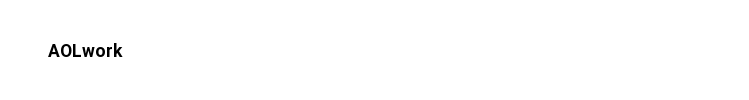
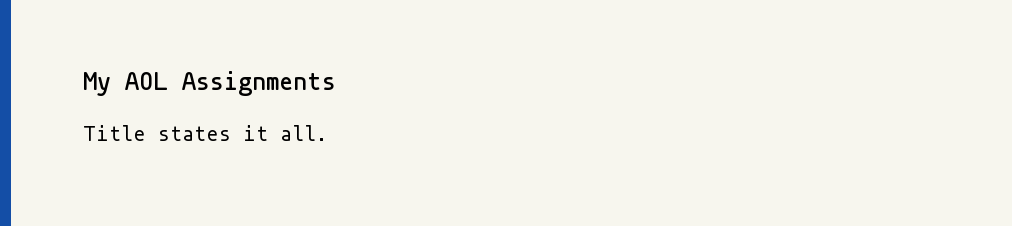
[48,43,123,57] AOLwork -> [83,71,336,96] [83,125,327,141] My AOL Assignments // Title states it all.

